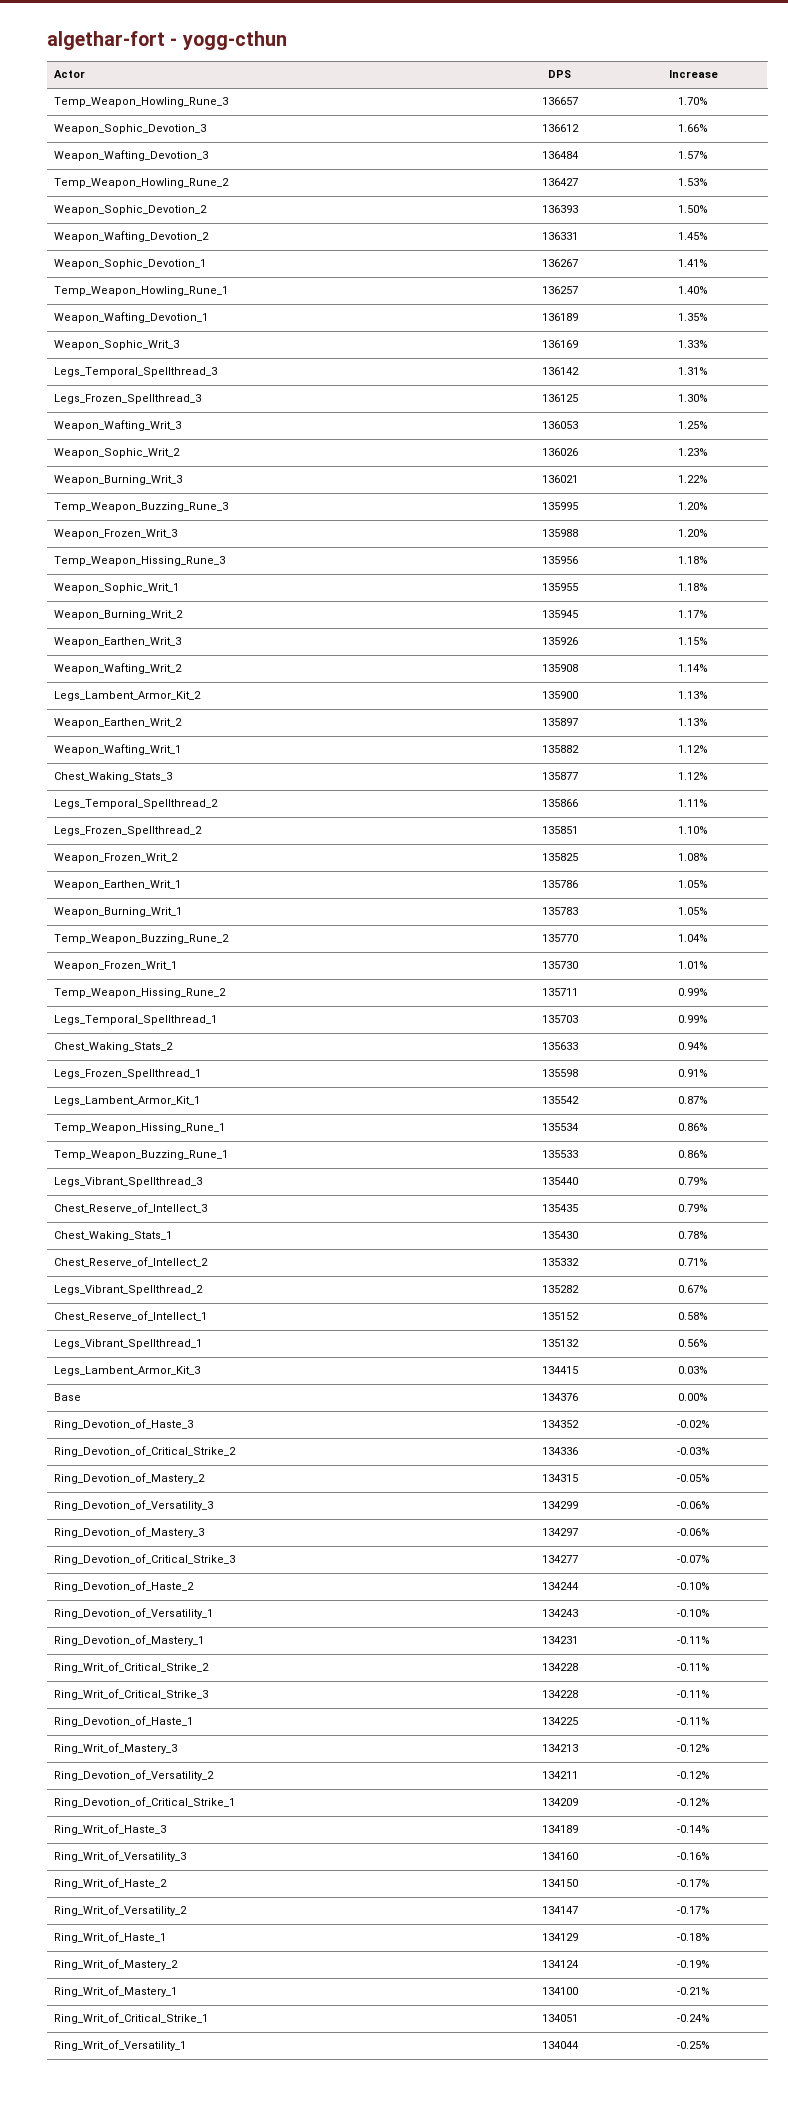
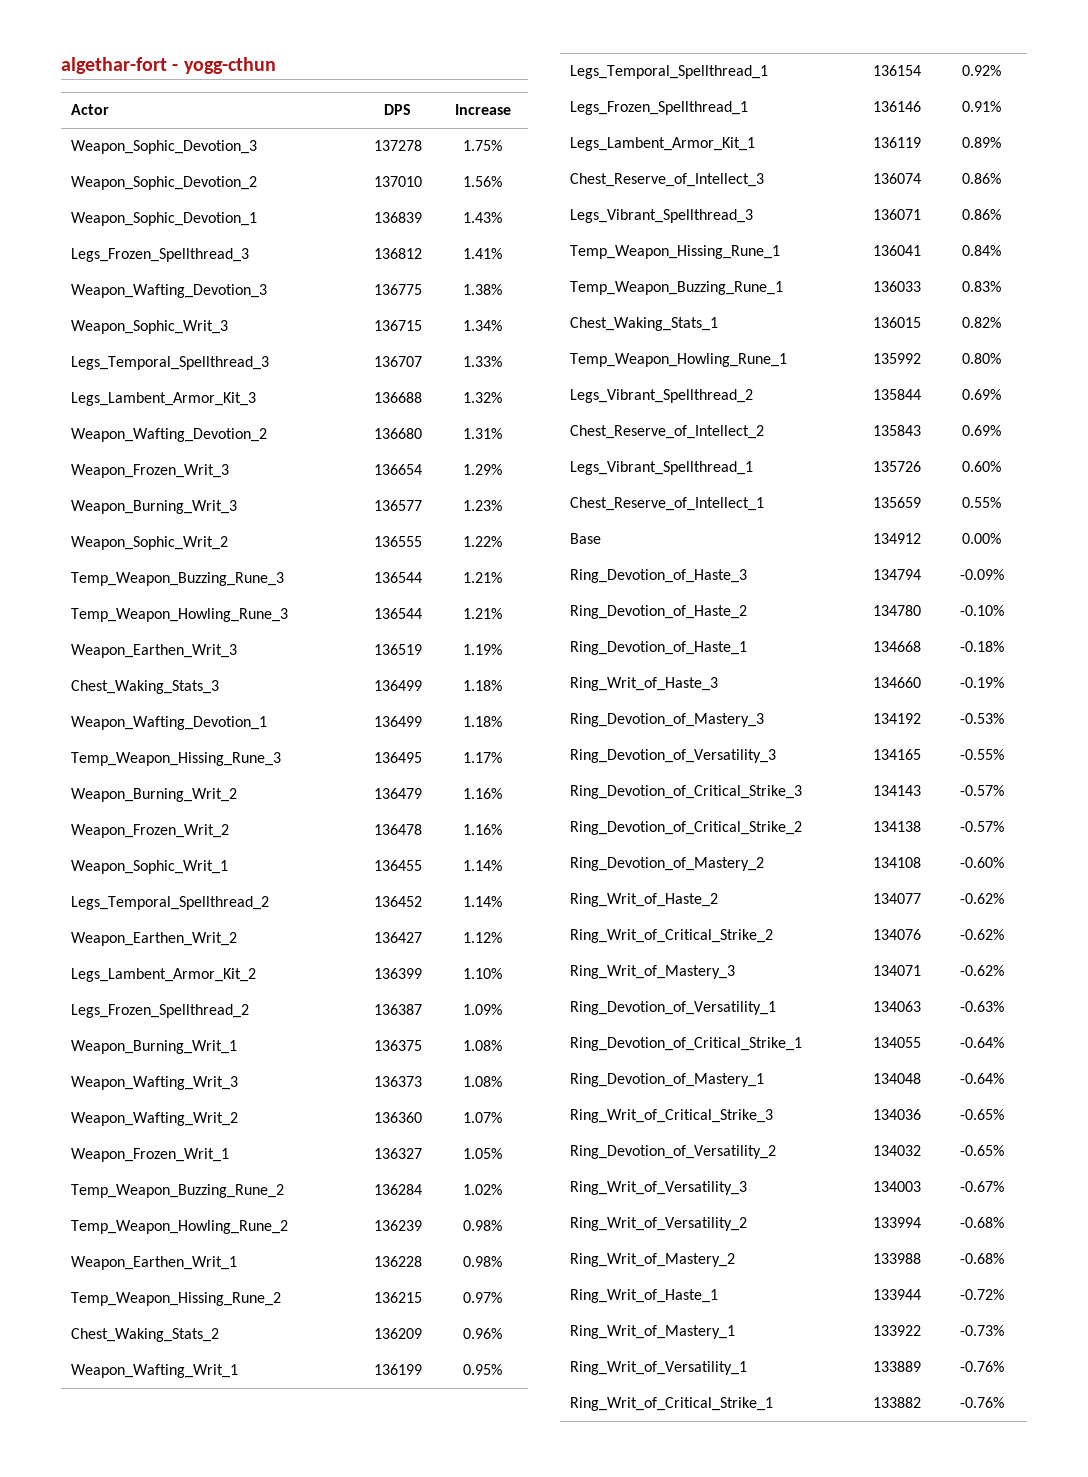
[54,97,229,107] [541,97,578,105] [678,97,708,105] [54,124,207,134] [541,124,579,132] [678,124,708,132] [54,150,209,161] [541,151,579,159] [678,151,708,159] [54,178,230,188] [541,178,578,186] [678,178,708,186] [54,205,208,215] [541,205,578,213] [678,205,708,213] [54,231,210,242] [541,232,578,240] [678,232,708,240] [54,259,207,269] [541,259,578,267] [678,259,708,267] [54,286,229,296] [541,286,578,294] [678,286,708,294] [54,312,209,323] [541,313,578,321] [678,313,708,321] [54,340,180,350] [541,340,578,348] [678,340,708,348] [54,367,218,377] [541,367,579,375] [678,367,708,375] [54,394,202,404] [541,394,578,402] [678,394,708,402] [54,420,182,431] [541,421,578,429] [678,421,708,429] [54,448,181,458] [541,448,578,456] [678,448,708,456] [54,475,183,485] [541,475,578,483] [678,475,708,483] [54,502,229,512] [541,502,578,510] [678,502,708,510] [54,529,178,539] [541,529,578,537] [678,529,708,537] [54,556,226,566] [541,556,578,564] [678,556,708,564] [54,583,180,593] [541,583,578,591] [678,583,708,591] [54,610,184,620] [541,610,578,618] [678,610,708,618] [54,637,182,647] [541,637,578,645] [678,637,708,645] [54,663,183,674] [541,664,578,672] [678,664,708,672] [54,691,202,701] [541,691,578,699] [678,691,708,699] [54,718,183,728] [541,718,578,726] [678,718,708,726] [54,744,182,755] [541,745,579,753] [678,745,708,753] [54,772,173,782] [541,772,578,780] [678,772,708,780] [54,799,219,809] [541,799,578,807] [678,799,708,807] [54,826,203,836] [541,826,578,834] [678,826,708,834] [54,853,179,863] [541,853,578,861] [678,853,708,861] [54,880,182,890] [541,880,578,888] [678,880,708,888] [54,907,183,917] [541,907,578,915] [678,907,708,915] [54,934,230,944] [541,934,578,942] [678,934,708,942] [54,961,178,971] [541,961,578,969] [678,961,708,969] [54,988,227,998] [541,988,578,996] [678,988,708,996] [54,1015,218,1025] [541,1015,578,1023] [678,1015,708,1023] [54,1042,174,1052] [541,1042,578,1050] [678,1042,708,1050] Temp_Weapon_Howling_Rune_3 | 136657 | 1.70% // Weapon_Sophic_Devotion_3 | 136612 | 1.66% // Weapon_Wafting_Devotion_3 | 136484 | 1.57% // Temp_Weapon_Howling_Rune_2 | 136427 | 1.53% // Weapon_Sophic_Devotion_2 | 136393 | 1.50% // Weapon_Wafting_Devotion_2 | 136331 | 1.45% // Weapon_Sophic_Devotion_1 | 136267 | 1.41% // Temp_Weapon_Howling_Rune_1 | 136257 | 1.40% // Weapon_Wafting_Devotion_1 | 136189 | 1.35% // Weapon_Sophic_Writ_3 | 136169 | 1.33% // Legs_Temporal_Spellthread_3 | 136142 | 1.31% // Legs_Frozen_Spellthread_3 | 136125 | 1.30% // Weapon_Wafting_Writ_3 | 136053 | 1.25% // Weapon_Sophic_Writ_2 | 136026 | 1.23% // Weapon_Burning_Writ_3 | 136021 | 1.22% // Temp_Weapon_Buzzing_Rune_3 | 135995 | 1.20% // Weapon_Frozen_Writ_3 | 135988 | 1.20% // Temp_Weapon_Hissing_Rune_3 | 135956 | 1.18% // Weapon_Sophic_Writ_1 | 135955 | 1.18% // Weapon_Burning_Writ_2 | 135945 | 1.17% // Weapon_Earthen_Writ_3 | 135926 | 1.15% // Weapon_Wafting_Writ_2 | 135908 | 1.14% // Legs_Lambent_Armor_Kit_2 | 135900 | 1.13% // Weapon_Earthen_Writ_2 | 135897 | 1.13% // Weapon_Wafting_Writ_1 | 135882 | 1.12% // Chest_Waking_Stats_3 | 135877 | 1.12% // Legs_Temporal_Spellthread_2 | 135866 | 1.11% // Legs_Frozen_Spellthread_2 | 135851 | 1.10% // Weapon_Frozen_Writ_2 | 135825 | 1.08% // Weapon_Earthen_Writ_1 | 135786 | 1.05% // Weapon_Burning_Writ_1 | 135783 | 1.05% // Temp_Weapon_Buzzing_Rune_2 | 135770 | 1.04% // Weapon_Frozen_Writ_1 | 135730 | 1.01% // Temp_Weapon_Hissing_Rune_2 | 135711 | 0.99% // Legs_Temporal_Spellthread_1 | 135703 | 0.99% // Chest_Waking_Stats_2 | 135633 | 0.94% -> [70,140,257,154] [373,140,422,151] [463,140,502,151] [70,176,257,190] [373,176,422,187] [463,176,502,187] [70,212,257,226] [373,212,422,223] [463,212,502,223] [70,248,249,262] [373,248,422,259] [463,248,502,259] [70,284,267,298] [373,284,422,295] [463,284,502,295] [70,320,228,334] [373,320,422,331] [463,320,502,331] [70,356,269,370] [373,356,422,367] [463,356,502,367] [70,392,256,406] [373,392,422,403] [463,392,502,403] [70,428,267,442] [373,428,422,439] [463,428,502,439] [70,464,229,478] [373,464,422,475] [463,464,502,475] [70,500,237,514] [373,500,422,511] [463,500,502,511] [70,536,228,550] [373,536,422,547] [463,536,502,547] [70,572,284,586] [373,572,422,583] [463,572,502,583] [70,608,288,622] [373,608,422,619] [463,608,502,619] [70,644,237,658] [373,644,422,655] [463,644,502,655] [70,680,219,694] [373,680,422,691] [463,680,502,691] [70,716,267,730] [373,716,422,727] [463,716,502,727] [70,752,281,766] [373,752,422,763] [463,752,502,763] [70,788,237,802] [373,788,422,799] [463,788,502,799] [70,824,229,838] [373,824,422,835] [463,824,502,835] [70,860,228,874] [373,860,422,871] [463,860,502,871] [70,896,269,910] [373,896,422,907] [463,896,502,907] [70,932,237,946] [373,932,422,943] [463,932,502,943] [70,968,256,982] [373,968,422,979] [463,968,502,979] [70,1004,249,1018] [373,1004,422,1015] [463,1004,502,1015] [70,1040,237,1054] [373,1040,422,1051] [463,1040,502,1051] [70,1076,238,1090] [373,1076,422,1087] [463,1076,502,1087] [70,1112,238,1126] [373,1112,422,1123] [463,1112,502,1123] [70,1148,229,1162] [373,1148,422,1159] [463,1148,502,1159] [70,1184,284,1198] [373,1184,422,1195] [463,1184,502,1195] [70,1220,288,1234] [373,1220,422,1231] [463,1220,502,1231] [70,1256,237,1270] [373,1256,422,1267] [463,1256,502,1267] [70,1292,281,1306] [373,1292,422,1303] [463,1292,502,1303] [70,1328,219,1342] [373,1328,422,1339] [463,1328,502,1339] [70,1364,238,1378] [373,1364,422,1375] [463,1364,502,1375] [569,65,768,79] [872,65,921,76] [962,65,1001,76] Weapon_Sophic_Devotion_3 | 137278 | 1.75% // Weapon_Sophic_Devotion_2 | 137010 | 1.56% // Weapon_Sophic_Devotion_1 | 136839 | 1.43% // Legs_Frozen_Spellthread_3 | 136812 | 1.41% // Weapon_Wafting_Devotion_3 | 136775 | 1.38% // Weapon_Sophic_Writ_3 | 136715 | 1.34% // Legs_Temporal_Spellthread_3 | 136707 | 1.33% // Legs_Lambent_Armor_Kit_3 | 136688 | 1.32% // Weapon_Wafting_Devotion_2 | 136680 | 1.31% // Weapon_Frozen_Writ_3 | 136654 | 1.29% // Weapon_Burning_Writ_3 | 136577 | 1.23% // Weapon_Sophic_Writ_2 | 136555 | 1.22% // Temp_Weapon_Buzzing_Rune_3 | 136544 | 1.21% // Temp_Weapon_Howling_Rune_3 | 136544 | 1.21% // Weapon_Earthen_Writ_3 | 136519 | 1.19% // Chest_Waking_Stats_3 | 136499 | 1.18% // Weapon_Wafting_Devotion_1 | 136499 | 1.18% // Temp_Weapon_Hissing_Rune_3 | 136495 | 1.17% // Weapon_Burning_Writ_2 | 136479 | 1.16% // Weapon_Frozen_Writ_2 | 136478 | 1.16% // Weapon_Sophic_Writ_1 | 136455 | 1.14% // Legs_Temporal_Spellthread_2 | 136452 | 1.14% // Weapon_Earthen_Writ_2 | 136427 | 1.12% // Legs_Lambent_Armor_Kit_2 | 136399 | 1.10% // Legs_Frozen_Spellthread_2 | 136387 | 1.09% // Weapon_Burning_Writ_1 | 136375 | 1.08% // Weapon_Wafting_Writ_3 | 136373 | 1.08% // Weapon_Wafting_Writ_2 | 136360 | 1.07% // Weapon_Frozen_Writ_1 | 136327 | 1.05% // Temp_Weapon_Buzzing_Rune_2 | 136284 | 1.02% // Temp_Weapon_Howling_Rune_2 | 136239 | 0.98% // Weapon_Earthen_Writ_1 | 136228 | 0.98% // Temp_Weapon_Hissing_Rune_2 | 136215 | 0.97% // Chest_Waking_Stats_2 | 136209 | 0.96% // Weapon_Wafting_Writ_1 | 136199 | 0.95% // Legs_Temporal_Spellthread_1 | 136154 | 0.92%
[541,1069,578,1077] 135598 -> [872,101,921,112] 136146
[541,1096,579,1104] [678,1096,708,1104] [54,1123,226,1133] [541,1123,579,1131] [678,1123,708,1131] [54,1150,229,1160] [541,1150,578,1158] [678,1150,708,1158] [54,1177,203,1187] [541,1177,578,1185] [678,1177,708,1185] [54,1203,208,1213] [541,1204,578,1212] [678,1204,708,1212] [54,1231,173,1241] [541,1231,578,1239] [678,1231,708,1239] [54,1257,209,1267] [541,1258,579,1266] [678,1258,708,1266] [54,1285,204,1295] [541,1285,579,1293] [678,1285,708,1293] [54,1311,208,1321] [541,1312,579,1320] [678,1312,708,1320] [54,1339,203,1349] [541,1339,579,1347] [678,1339,708,1347] [54,1366,201,1376] [541,1366,578,1374] [678,1366,708,1374] 135542 | 0.87% // Temp_Weapon_Hissing_Rune_1 | 135534 | 0.86% // Temp_Weapon_Buzzing_Rune_1 | 135533 | 0.86% // Legs_Vibrant_Spellthread_3 | 135440 | 0.79% // Chest_Reserve_of_Intellect_3 | 135435 | 0.79% // Chest_Waking_Stats_1 | 135430 | 0.78% // Chest_Reserve_of_Intellect_2 | 135332 | 0.71% // Legs_Vibrant_Spellthread_2 | 135282 | 0.67% // Chest_Reserve_of_Intellect_1 | 135152 | 0.58% // Legs_Vibrant_Spellthread_1 | 135132 | 0.56% // Legs_Lambent_Armor_Kit_3 | 134415 | 0.03% -> [872,137,921,148] [962,137,1001,148] [569,173,764,187] [872,173,921,184] [962,173,1001,184] [569,209,753,223] [872,209,921,220] [962,209,1001,220] [569,245,780,259] [872,245,921,256] [962,245,1001,256] [569,281,783,295] [872,281,921,292] [962,281,1001,292] [569,317,718,331] [872,317,921,328] [962,317,1001,328] [569,353,787,367] [872,353,921,364] [962,353,1001,364] [569,389,753,403] [872,389,921,400] [962,389,1001,400] [569,425,764,439] [872,425,921,436] [962,425,1001,436] [569,461,753,475] [872,461,921,472] [962,461,1001,472] [569,497,764,511] [872,497,921,508] [962,497,1001,508] 136119 | 0.89% // Chest_Reserve_of_Intellect_3 | 136074 | 0.86% // Legs_Vibrant_Spellthread_3 | 136071 | 0.86% // Temp_Weapon_Hissing_Rune_1 | 136041 | 0.84% // Temp_Weapon_Buzzing_Rune_1 | 136033 | 0.83% // Chest_Waking_Stats_1 | 136015 | 0.82% // Temp_Weapon_Howling_Rune_1 | 135992 | 0.80% // Legs_Vibrant_Spellthread_2 | 135844 | 0.69% // Chest_Reserve_of_Intellect_2 | 135843 | 0.69% // Legs_Vibrant_Spellthread_1 | 135726 | 0.60% // Chest_Reserve_of_Intellect_1 | 135659 | 0.55%
[541,1393,578,1401] 134376 -> [872,533,921,544] 134912
[541,1420,579,1428] [676,1420,710,1428] 134352 | -0.02% -> [872,569,921,580] [959,569,1004,580] [569,605,747,619] [872,605,921,616] [959,605,1004,616] [569,641,747,655] [872,641,921,652] [959,641,1004,652] [569,677,718,691] [872,677,921,688] [959,677,1004,688] [569,713,764,727] [872,713,921,724] [959,713,1004,724] [569,749,776,763] [872,749,921,760] [959,749,1004,760] [569,785,802,799] [872,785,921,796] [959,785,1004,796] 134794 | -0.09% // Ring_Devotion_of_Haste_2 | 134780 | -0.10% // Ring_Devotion_of_Haste_1 | 134668 | -0.18% // Ring_Writ_of_Haste_3 | 134660 | -0.19% // Ring_Devotion_of_Mastery_3 | 134192 | -0.53% // Ring_Devotion_of_Versatility_3 | 134165 | -0.55% // Ring_Devotion_of_Critical_Strike_3 | 134143 | -0.57%
[541,1447,578,1455] [676,1447,710,1455] 134336 | -0.03% -> [872,821,921,832] [959,821,1004,832] 134138 | -0.57%
[541,1474,578,1482] [676,1474,710,1482] [54,1500,214,1511] [541,1501,578,1509] [676,1501,710,1509] [54,1527,205,1538] [541,1528,578,1536] [676,1528,710,1536] [54,1554,236,1565] [541,1555,578,1563] [676,1555,710,1563] [54,1581,195,1592] [541,1582,579,1590] [676,1582,710,1590] [54,1608,214,1619] [541,1609,578,1617] [676,1609,710,1617] [54,1635,205,1646] [541,1636,578,1644] [676,1636,710,1644] [54,1662,210,1673] [541,1663,578,1671] [676,1663,710,1671] [54,1689,209,1700] [541,1690,578,1698] [676,1690,710,1698] [54,1716,194,1727] [541,1717,578,1725] [676,1717,710,1725] [54,1743,178,1754] [541,1744,578,1752] [676,1744,710,1752] [54,1770,215,1781] [541,1771,578,1779] [676,1771,710,1779] [54,1797,236,1808] [541,1798,578,1806] [676,1798,710,1806] [54,1824,167,1835] [541,1825,578,1833] [676,1825,710,1833] [54,1851,187,1862] [541,1852,578,1860] [676,1852,710,1860] [54,1878,168,1889] [541,1879,578,1887] [676,1879,710,1887] [54,1905,188,1916] [541,1906,578,1914] [676,1906,710,1914] [54,1932,167,1943] [541,1933,578,1941] [676,1933,710,1941] [54,1959,179,1970] [541,1960,579,1968] [676,1960,710,1968] [54,1986,178,1997] [541,1987,578,1995] [676,1987,710,1995] [54,2013,209,2024] [541,2014,578,2022] [676,2014,710,2022] [54,2040,187,2051] [541,2041,579,2049] [676,2041,710,2049] 134315 | -0.05% // Ring_Devotion_of_Versatility_3 | 134299 | -0.06% // Ring_Devotion_of_Mastery_3 | 134297 | -0.06% // Ring_Devotion_of_Critical_Strike_3 | 134277 | -0.07% // Ring_Devotion_of_Haste_2 | 134244 | -0.10% // Ring_Devotion_of_Versatility_1 | 134243 | -0.10% // Ring_Devotion_of_Mastery_1 | 134231 | -0.11% // Ring_Writ_of_Critical_Strike_2 | 134228 | -0.11% // Ring_Writ_of_Critical_Strike_3 | 134228 | -0.11% // Ring_Devotion_of_Haste_1 | 134225 | -0.11% // Ring_Writ_of_Mastery_3 | 134213 | -0.12% // Ring_Devotion_of_Versatility_2 | 134211 | -0.12% // Ring_Devotion_of_Critical_Strike_1 | 134209 | -0.12% // Ring_Writ_of_Haste_3 | 134189 | -0.14% // Ring_Writ_of_Versatility_3 | 134160 | -0.16% // Ring_Writ_of_Haste_2 | 134150 | -0.17% // Ring_Writ_of_Versatility_2 | 134147 | -0.17% // Ring_Writ_of_Haste_1 | 134129 | -0.18% // Ring_Writ_of_Mastery_2 | 134124 | -0.19% // Ring_Writ_of_Mastery_1 | 134100 | -0.21% // Ring_Writ_of_Critical_Strike_1 | 134051 | -0.24% // Ring_Writ_of_Versatility_1 | 134044 | -0.25% -> [872,857,921,868] [959,857,1004,868] [569,893,718,907] [872,893,921,904] [959,893,1004,904] [569,929,773,943] [872,929,921,940] [959,929,1004,940] [569,965,735,979] [872,965,921,976] [959,965,1004,976] [569,1001,776,1015] [872,1001,921,1012] [959,1001,1004,1012] [569,1037,802,1051] [872,1037,921,1048] [959,1037,1004,1048] [569,1073,764,1087] [872,1073,921,1084] [959,1073,1004,1084] [569,1109,773,1123] [872,1109,921,1120] [959,1109,1004,1120] [569,1145,776,1159] [872,1145,921,1156] [959,1145,1004,1156] [569,1181,747,1195] [872,1181,921,1192] [959,1181,1004,1192] [569,1217,747,1231] [872,1217,921,1228] [959,1217,1004,1228] [569,1253,735,1267] [872,1253,921,1264] [959,1253,1004,1264] [569,1289,718,1303] [872,1289,921,1300] [959,1289,1004,1300] [569,1325,735,1339] [872,1325,921,1336] [959,1325,1004,1336] [569,1361,747,1375] [872,1361,921,1372] [959,1361,1004,1372] [569,1397,773,1411] [872,1397,921,1408] [959,1397,1004,1408] 134108 | -0.60% // Ring_Writ_of_Haste_2 | 134077 | -0.62% // Ring_Writ_of_Critical_Strike_2 | 134076 | -0.62% // Ring_Writ_of_Mastery_3 | 134071 | -0.62% // Ring_Devotion_of_Versatility_1 | 134063 | -0.63% // Ring_Devotion_of_Critical_Strike_1 | 134055 | -0.64% // Ring_Devotion_of_Mastery_1 | 134048 | -0.64% // Ring_Writ_of_Critical_Strike_3 | 134036 | -0.65% // Ring_Devotion_of_Versatility_2 | 134032 | -0.65% // Ring_Writ_of_Versatility_3 | 134003 | -0.67% // Ring_Writ_of_Versatility_2 | 133994 | -0.68% // Ring_Writ_of_Mastery_2 | 133988 | -0.68% // Ring_Writ_of_Haste_1 | 133944 | -0.72% // Ring_Writ_of_Mastery_1 | 133922 | -0.73% // Ring_Writ_of_Versatility_1 | 133889 | -0.76% // Ring_Writ_of_Critical_Strike_1 | 133882 | -0.76%

